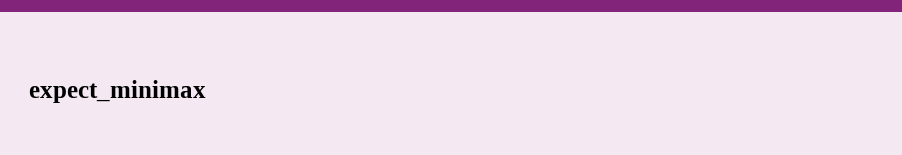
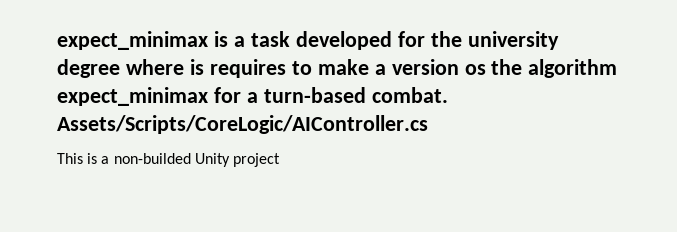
[29,80,206,103] expect_minimax -> [57,31,559,50] [57,59,618,78] [57,87,448,106] [57,115,428,134] [57,153,280,167] expect_minimax is a task developed for the university degree where is requires to make a version os the algorithm expect_minimax for a turn-based combat. Assets/Scripts/CoreLogic/AIController.cs // This is a non-builded Unity project

